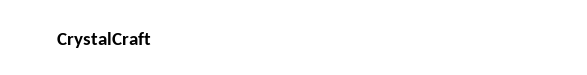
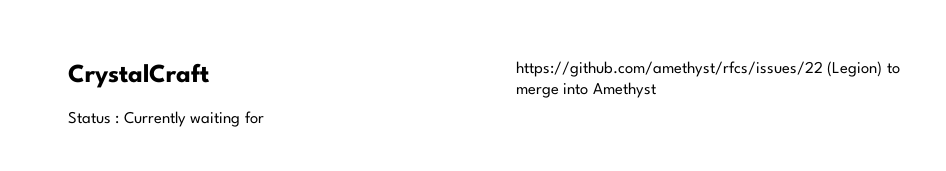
(151, 40) none -> [68,111,264,127] [516,61,900,77] [516,82,656,98] // Status : Currently waiting for https://github.com/amethyst/rfcs/issues/22 (Legion) to merge into Amethyst

